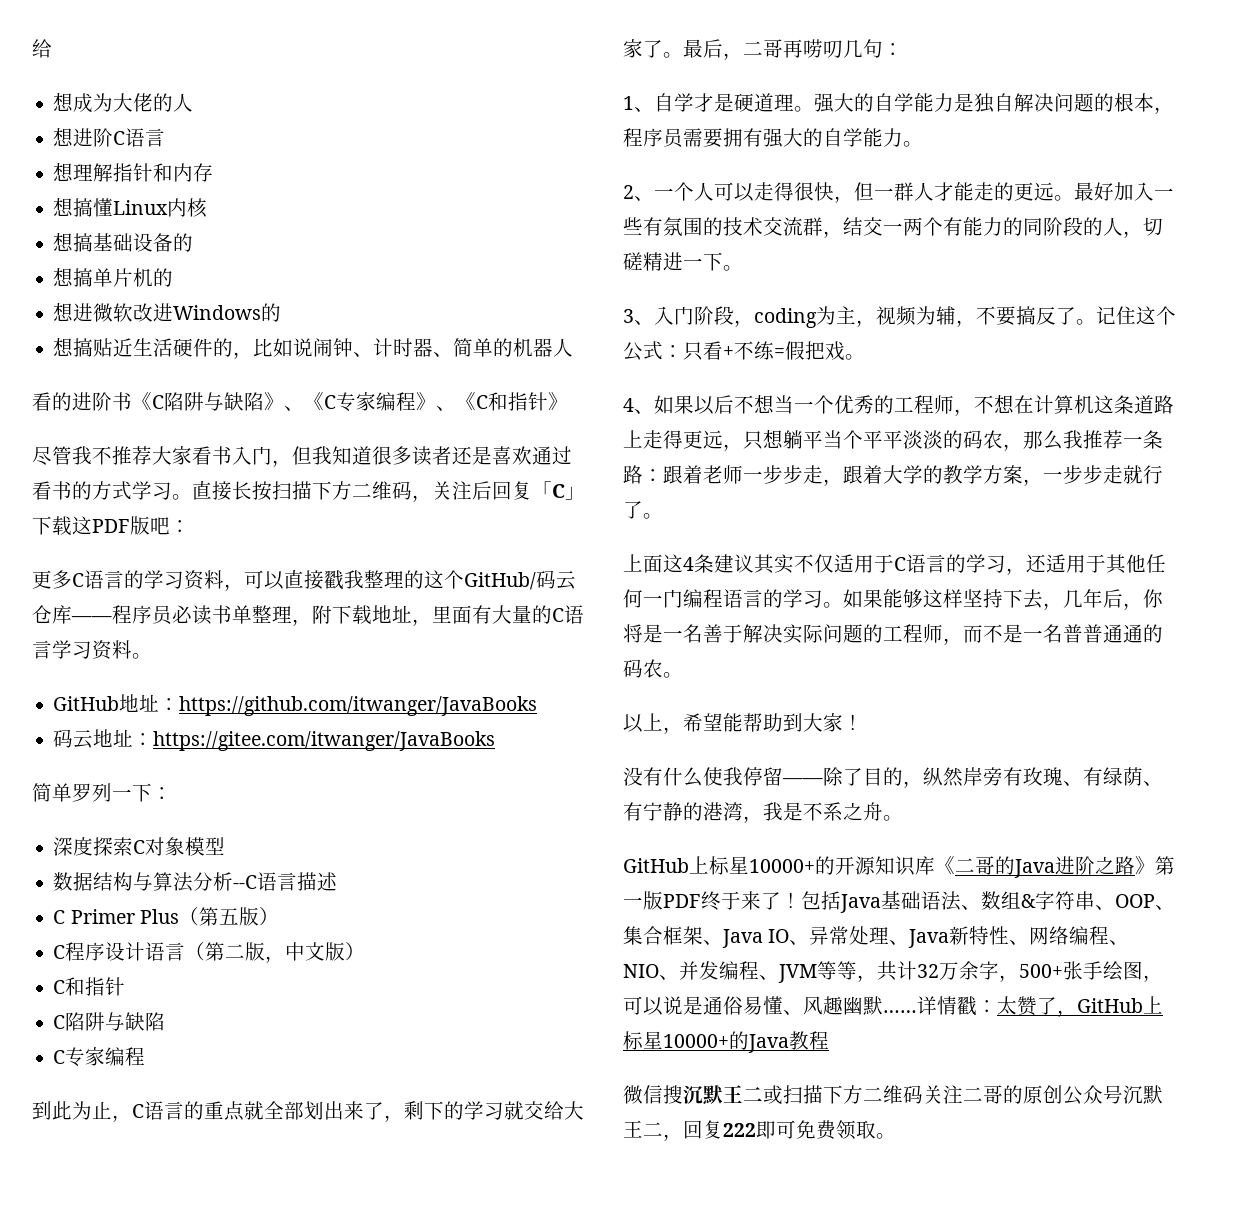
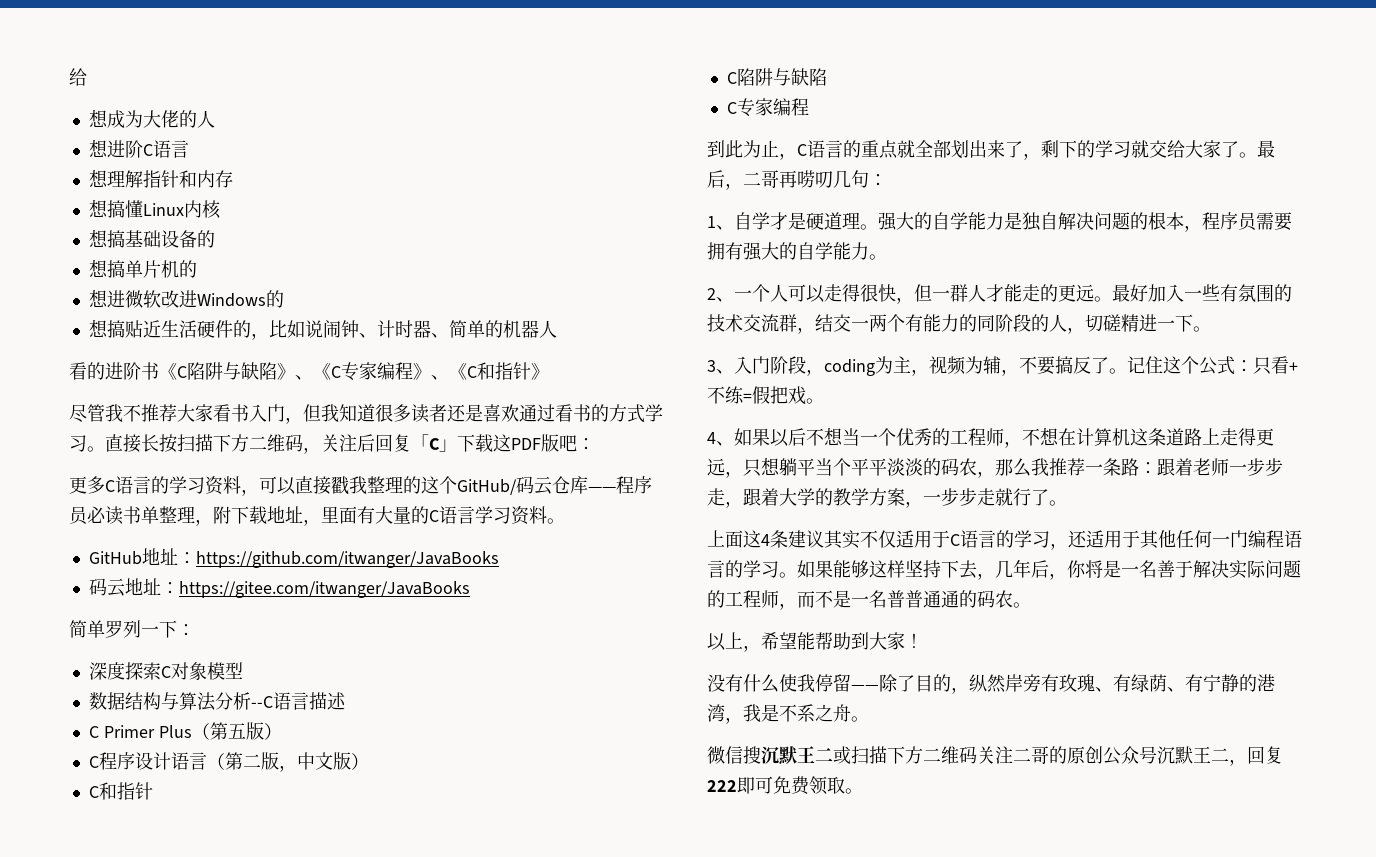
[623,856,1175,878] [623,891,1175,913] [623,926,1130,948] [623,961,1163,983] [623,996,1163,1017] [623,1031,829,1053] // GitHub上标星10000+的开源知识库《二哥的Java进阶之路》第一版PDF终于来了！包括Java基础语法、数组&字符串、OOP、集合框架、Java IO、异常处理、Java新特性、网络编程、NIO、并发编程、JVM等等，共计32万余字，500+张手绘图，可以说是通俗易懂、风趣幽默……详情戳：太赞了，GitHub上标星10000+的Java教程 -> (869, 719) none

